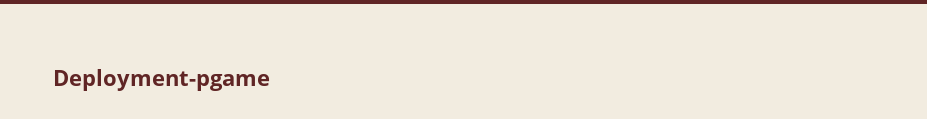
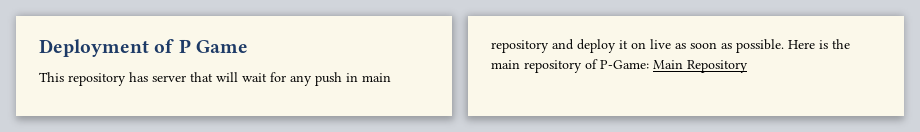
[53,69,270,91] Deployment-pgame -> [39,39,248,57] [39,72,391,86] [491,39,850,53] [491,59,748,73] Deployment of P Game // This repository has server that will wait for any push in main repository and deploy it on live as soon as possible. Here is the main repository of P-Game: Main Repository

